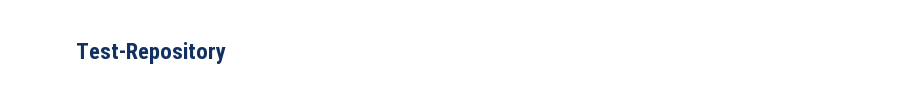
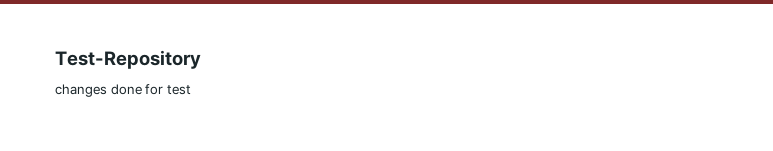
(226, 53) none -> [55,84,191,97] // changes done for test

